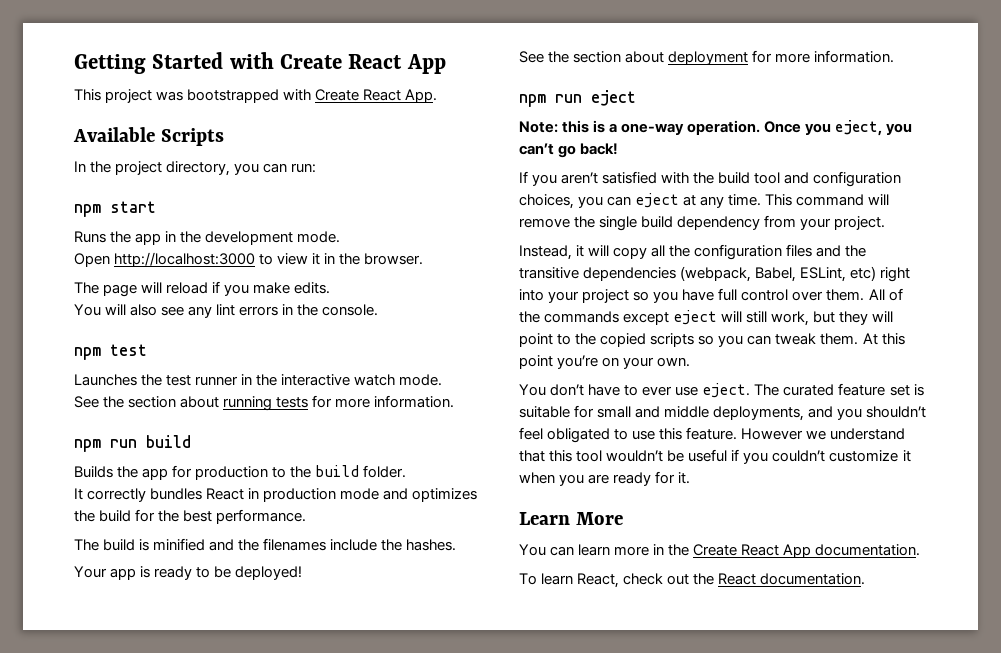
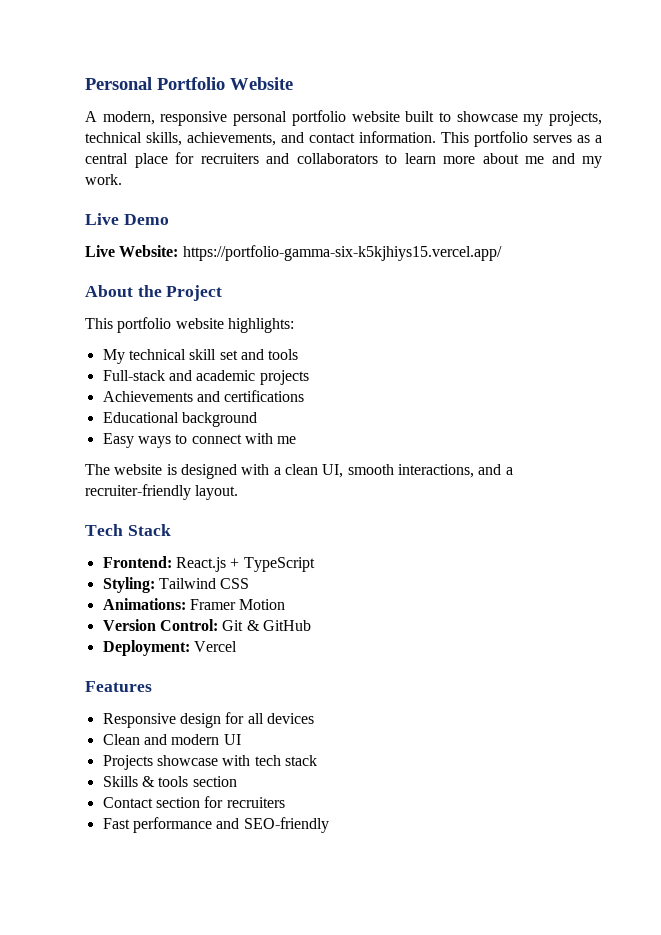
[74,52,446,74] [74,89,438,103] [73,127,224,146] [74,161,317,176] [74,201,156,217] [74,231,341,245] [74,252,424,267] [74,281,331,297] [74,304,379,318] [74,344,147,360] [74,374,443,386] [74,395,455,411] [74,435,191,452] [74,465,407,480] [74,488,478,502] [74,509,307,524] [74,538,457,551] [74,566,303,580] [519,50,895,65] [519,90,636,107] [519,120,913,136] [519,143,619,158] [519,171,902,187] [519,193,890,209] [519,215,886,231] [519,244,867,260] [519,266,911,282] [519,288,903,303] [519,310,894,326] [519,333,905,347] [519,355,691,369] [519,383,924,398] [519,405,927,421] [519,427,906,443] [519,449,911,464] [519,471,691,486] [519,512,623,525] [519,544,921,558] [519,573,866,588] Getting Started with Create React App // This project was bootstrapped with Create React App. // Available Scripts // In the project directory, you can run: // npm start // Runs the app in the development mode. // Open http://localhost:3000 to view it in the browser. // The page will reload if you make edits. // You will also see any lint errors in the console. // npm test // Launches the test runner in the interactive watch mode. // See the section about running tests for more information. // npm run build // Builds the app for production to the build folder. // It correctly bundles React in production mode and optimizes the build for the best performance. // The build is minified and the filenames include the hashes. // Your app is ready to be deployed! // See the section about deployment for more information. // npm run eject // Note: this is a one-way operation. Once you eject, you can’t go back! // If you aren’t satisfied with the build tool and configuration choices, you can eject at any time. This command will remove the single build dependency from your project. // Instead, it will copy all the configuration files and the transitive dependencies (webpack, Babel, ESLint, etc) right into your project so you have full control over them. All of the commands except eject will still work, but they will point to the copied scripts so you can tweak them. At this point you’re on your own. // You don’t have to ever use eject. The curated feature set is suitable for small and middle deployments, and you shouldn’t feel obligated to use this feature. However we understand that this tool wouldn’t be useful if you couldn’t customize it when you are ready for it. // Learn More // You can learn more in the Create React App documentation. // To learn React, check out the React documentation. -> [85,77,293,90] [85,110,602,126] [85,131,602,147] [85,152,602,168] [85,174,122,185] [85,213,169,225] [85,245,502,261] [85,285,223,301] [85,317,294,333] [102,349,299,364] [102,370,309,385] [102,390,305,402] [102,412,257,427] [102,433,297,448] [85,464,513,479] [85,484,239,500] [85,524,171,536] [102,556,315,572] [102,577,250,593] [102,598,286,610] [102,619,311,631] [102,640,237,656] [85,681,152,692] [102,712,314,728] [102,734,241,745] [102,755,317,770] [102,776,237,787] [102,796,285,808] [102,817,329,833] Personal Portfolio Website // A modern, responsive personal portfolio website built to showcase my projects, technical skills, achievements, and contact information. This portfolio serves as a central place for recruiters and collaborators to learn more about me and my work. // Live Demo // Live Website: https://portfolio-gamma-six-k5kjhiys15.vercel.app/ // About the Project // This portfolio website highlights: // My technical skill set and tools // Full-stack and academic projects // Achievements and certifications // Educational background // Easy ways to connect with me // The website is designed with a clean UI, smooth interactions, and a recruiter-friendly layout. // Tech Stack // Frontend: React.js + TypeScript // Styling: Tailwind CSS // Animations: Framer Motion // Version Control: Git & GitHub // Deployment: Vercel // Features // Responsive design for all devices // Clean and modern UI // Projects showcase with tech stack // Skills & tools section // Contact section for recruiters // Fast performance and SEO-friendly

